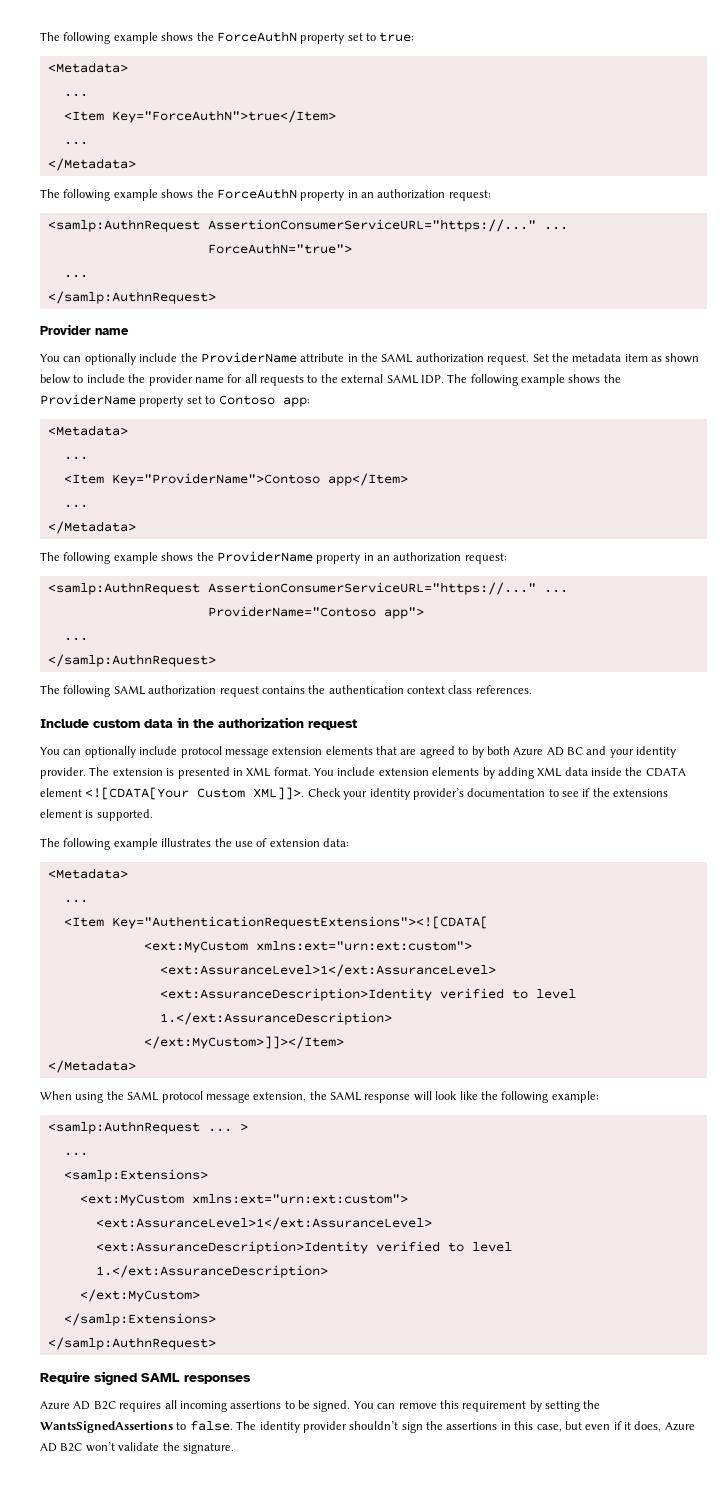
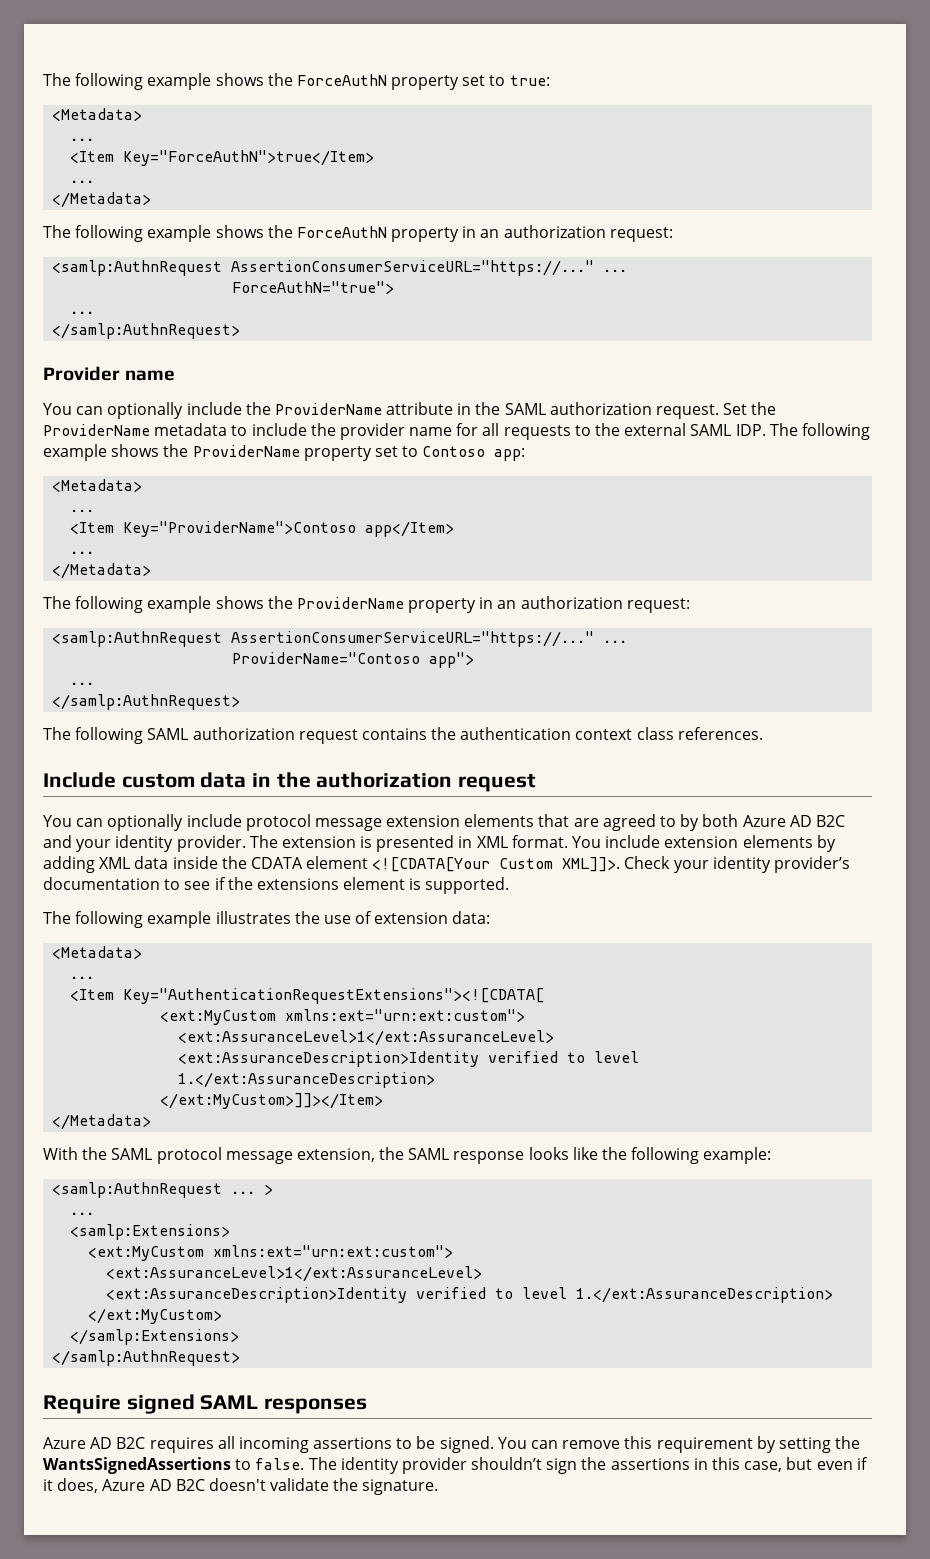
[572,353,700,363] [40,374,70,384] metadata item as shown below -> [43,423,228,436] ProviderName metadata
[567,747,583,755] BC -> [815,815,845,827] B2C
[40,1091,104,1103] When using -> [43,1147,78,1160] With
[413,1091,458,1101] will look -> [528,1147,569,1160] looks
[85,1442,115,1452] won’t -> [208,1478,266,1491] doesn't

